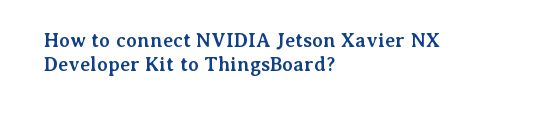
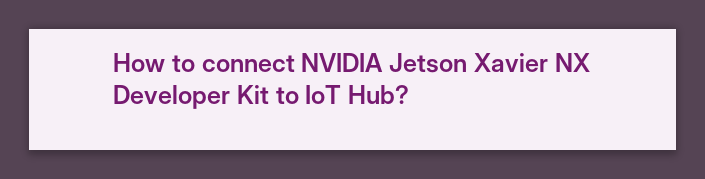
[203,56,335,76] ThingsBoard? -> [305,85,409,104] IoT Hub?

